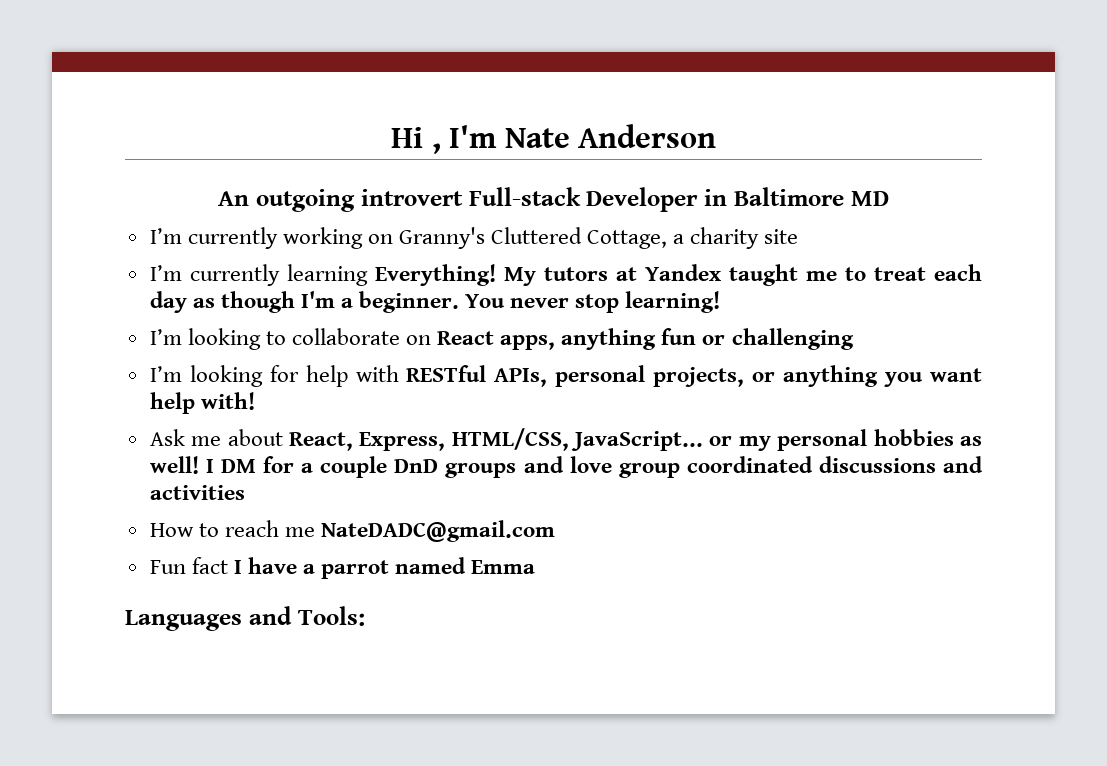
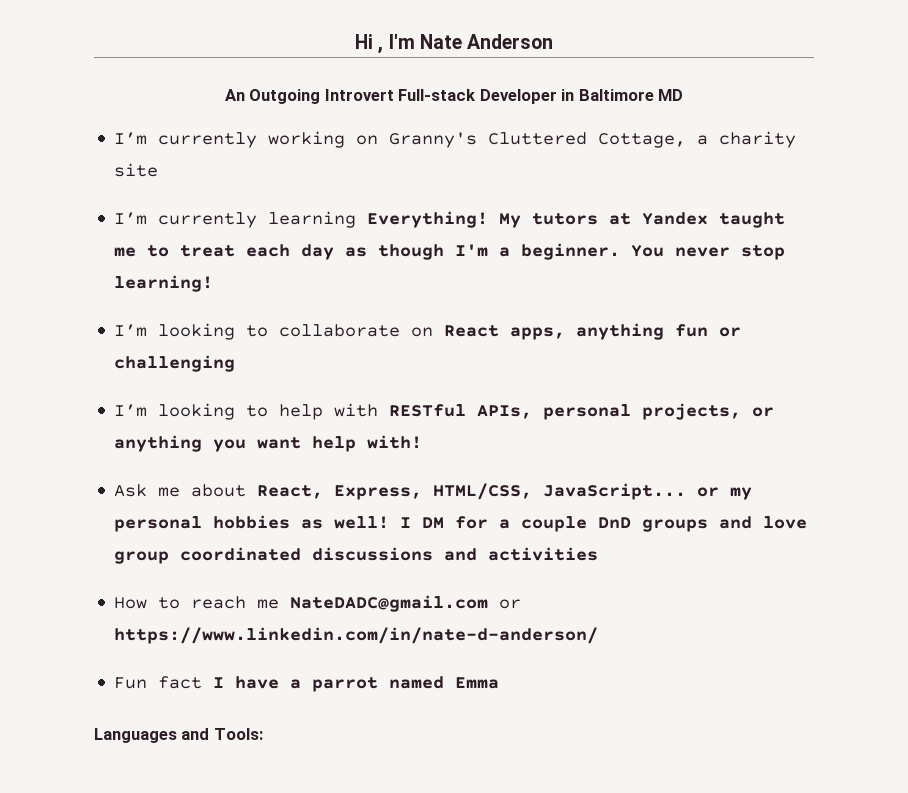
[256,189,463,212] outgoing introvert -> [249,89,394,104] Outgoing Introvert
[269,365,299,382] for -> [246,405,269,417] to
(556, 531) none -> [499,599,522,609] [114,627,599,644] or https://www.linkedin.com/in/nate-d-anderson/

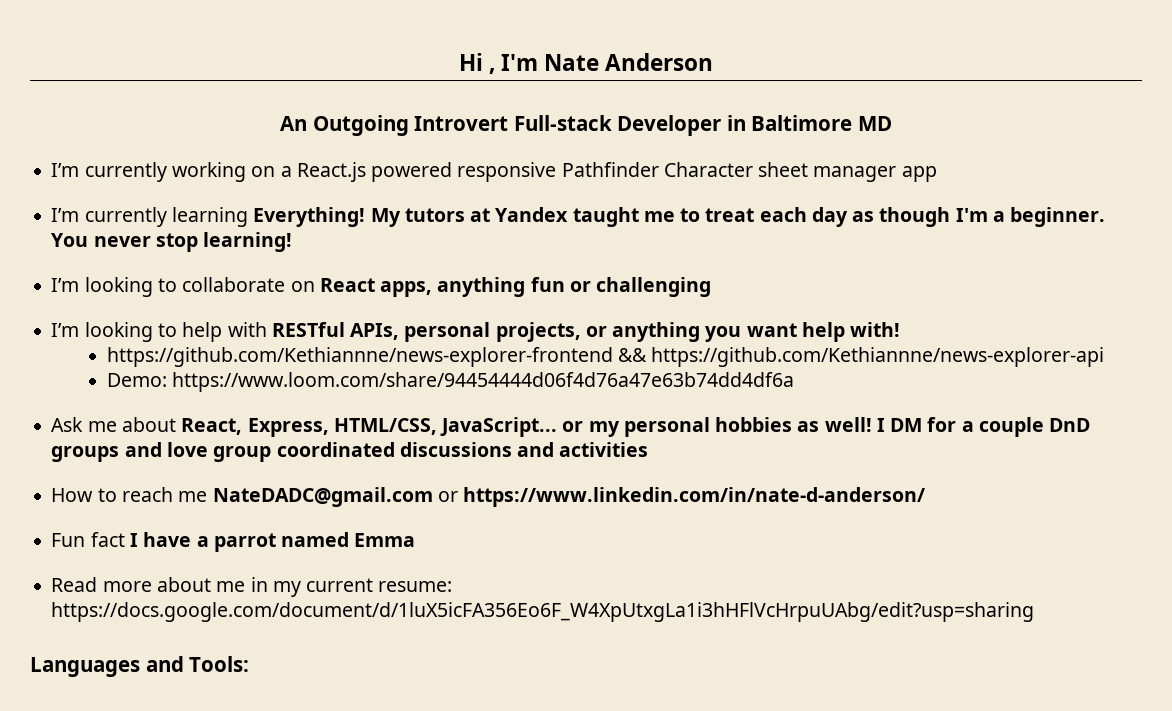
[389,131,797,148] [114,163,159,177] Granny's Cluttered Cottage, a charity site -> [280,162,937,182] a React.js powered responsive Pathfinder Character sheet manager app
(423, 442) none -> [106,347,1105,367] [106,372,795,392] // https://github.com/Kethiannne/news-explorer-frontend && https://github.com/Kethiannne/news-explorer-api // Demo: https://www.loom.com/share/94454444d06f4d76a47e63b74dd4df6a
(500, 683) none -> [51,577,453,597] [51,602,1035,622] // Read more about me in my current resume: https://docs.google.com/document/d/1luX5icFA356Eo6F_W4XpUtxgLa1i3hHFlVcHrpuUAbg/edit?usp=sharing

